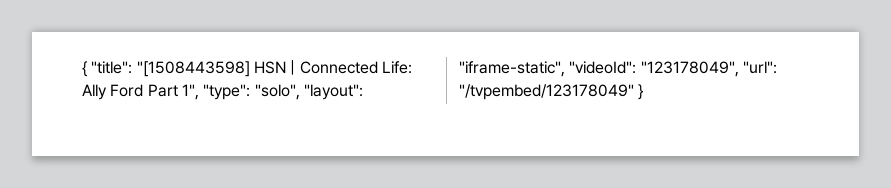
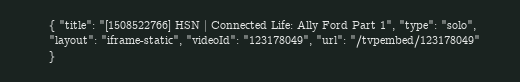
[136,61,250,77] "[1508443598] -> [99,20,171,32] "[1508522766]

